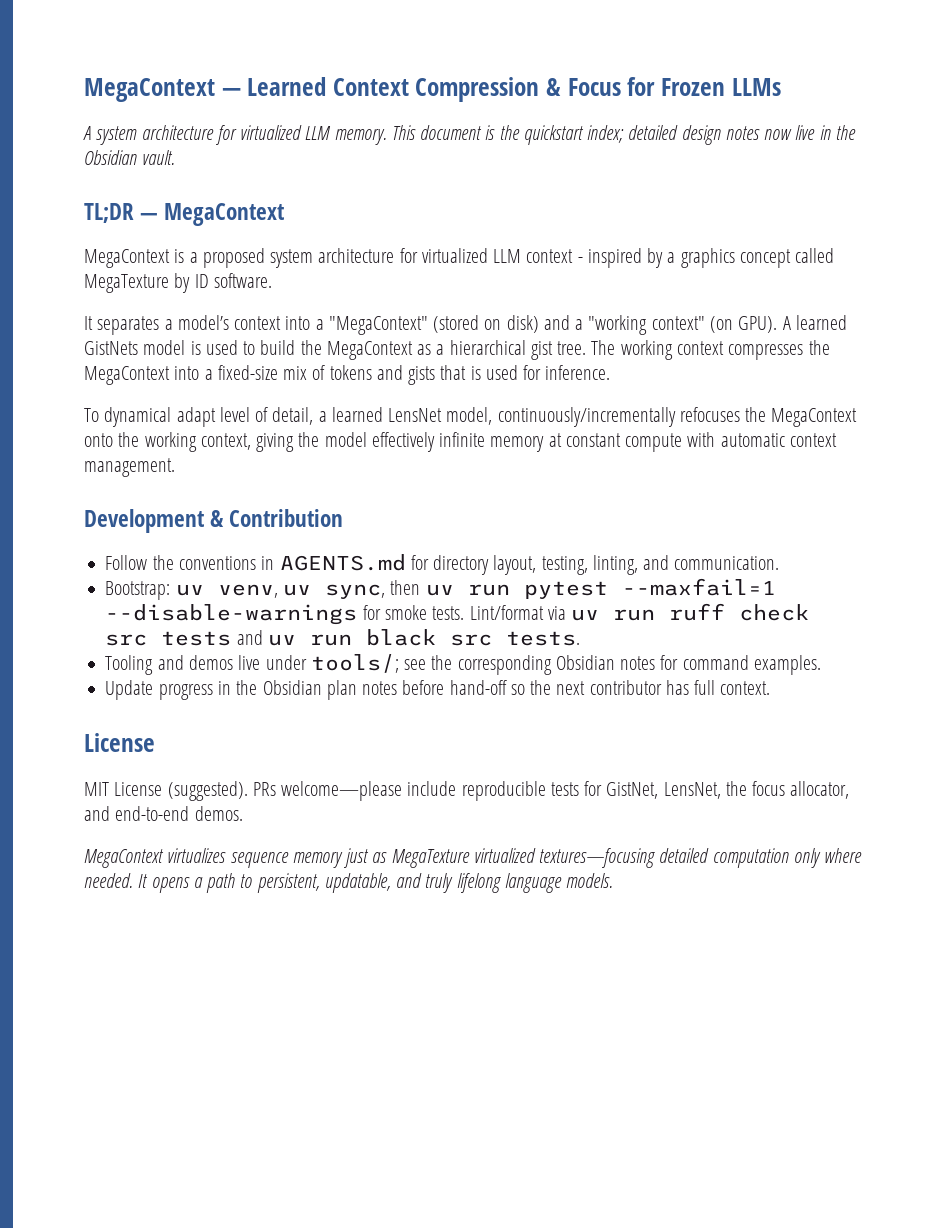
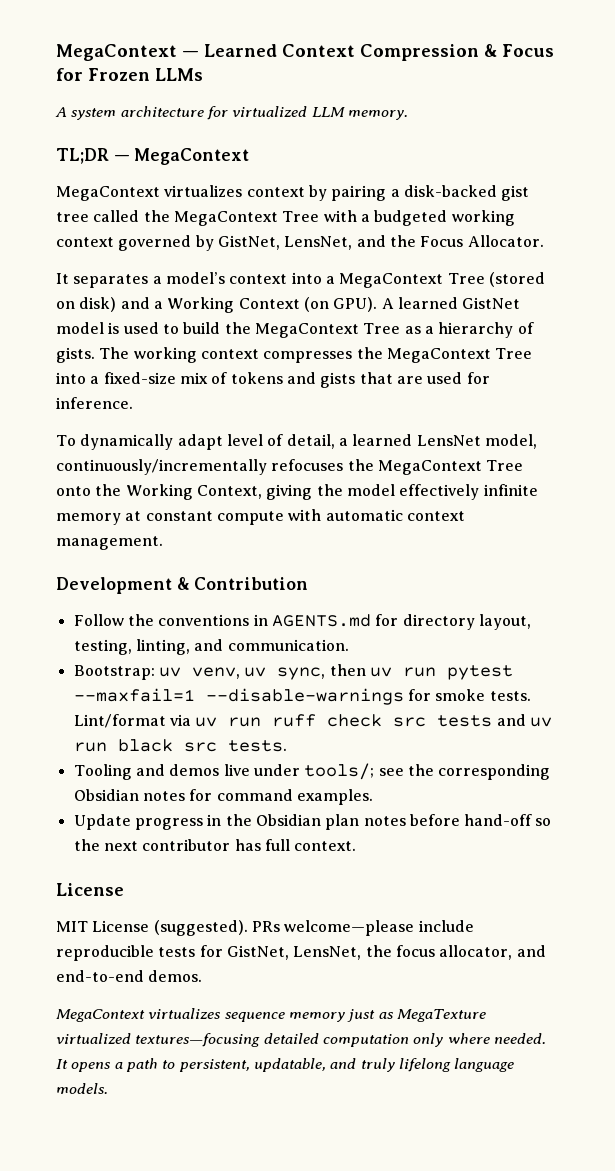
[391,125,857,145] [84,150,176,165] [84,203,285,226] [84,248,835,268] [84,273,272,293] This document is the quickstart index; detailed design notes now live in the Obsidian vault. // TL;DR — MegaContext // MegaContext is a proposed system architecture for virtualized LLM context - inspired by a graphics concept called MegaTexture by ID software. -> [56,148,250,165] [56,185,530,201] [56,210,515,226] [56,235,544,251] // TL;DR — MegaContext // MegaContext virtualizes context by pairing a disk-backed gist tree called the MegaContext Tree with a budgeted working context governed by GistNet, LensNet, and the Focus Allocator.
[328,316,428,335] "MegaContext" -> [339,273,485,288] MegaContext Tree
[588,315,705,335] "working context" -> [167,297,300,313] Working Context
[84,341,138,355] GistNets -> [462,297,521,309] GistNet
(413, 350) none -> [363,323,401,334] Tree
[449,340,587,360] hierarchical gist tree. -> [438,322,534,338] [56,347,95,363] hierarchy of gists.
(170, 375) none -> [495,348,533,359] Tree
[470,366,481,380] is -> [396,376,423,384] are
[104,407,172,427] dynamical -> [80,434,174,450] dynamically
(858, 417) none -> [486,460,524,471] Tree
[144,432,251,452] working context, -> [125,484,262,500] Working Context,

